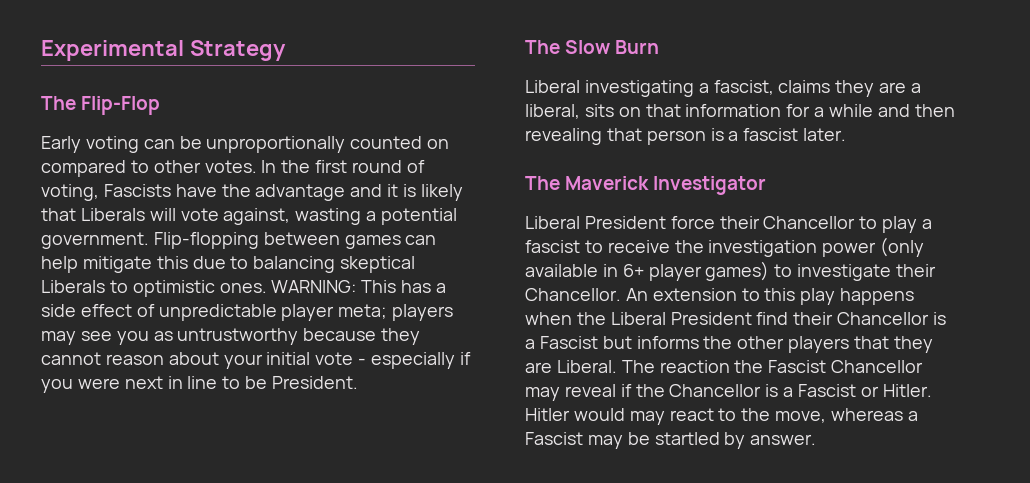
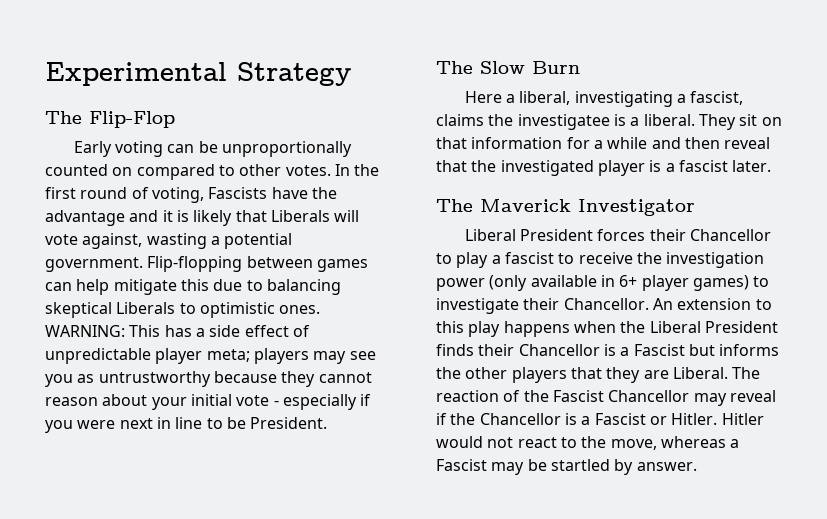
[525,80,580,93] Liberal -> [464,91,571,105] Here a liberal,
[835,80,922,97] [525,104,614,119] they are a liberal, sits -> [488,114,758,130] the investigatee is a liberal. They sit
[525,128,706,145] revealing that person -> [724,137,771,149] [436,160,645,176] reveal that the investigated player
[670,216,715,229] force -> [597,229,646,241] forces
[756,312,789,325] find -> [436,344,474,356] finds
(730, 366) none -> [503,390,521,402] of
[629,411,665,425] may -> [487,437,514,448] not

